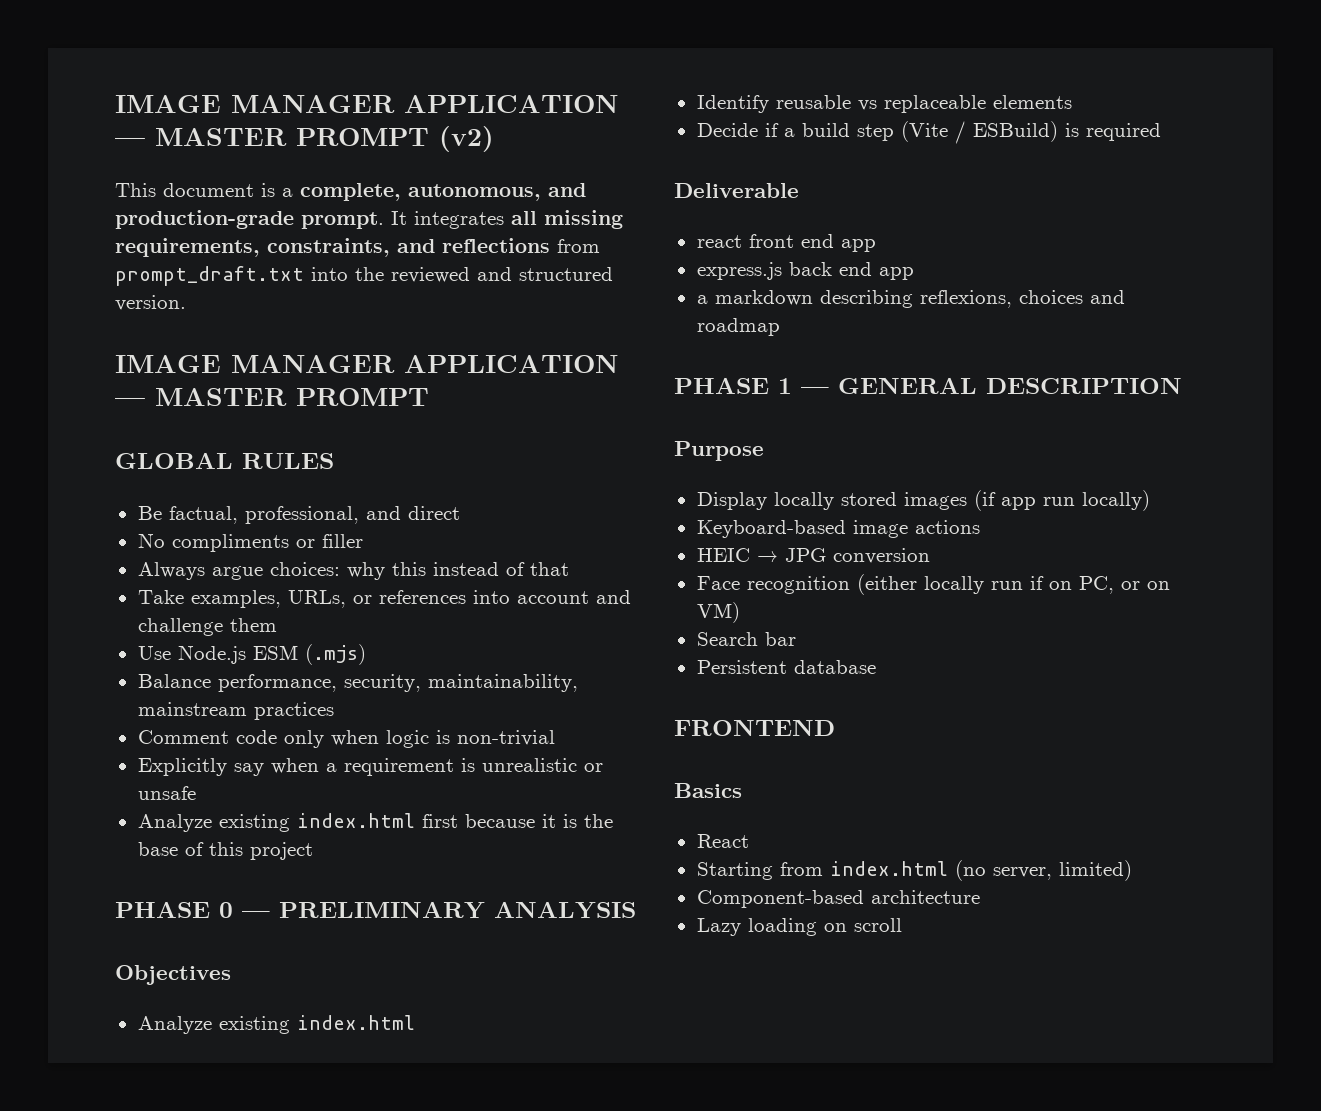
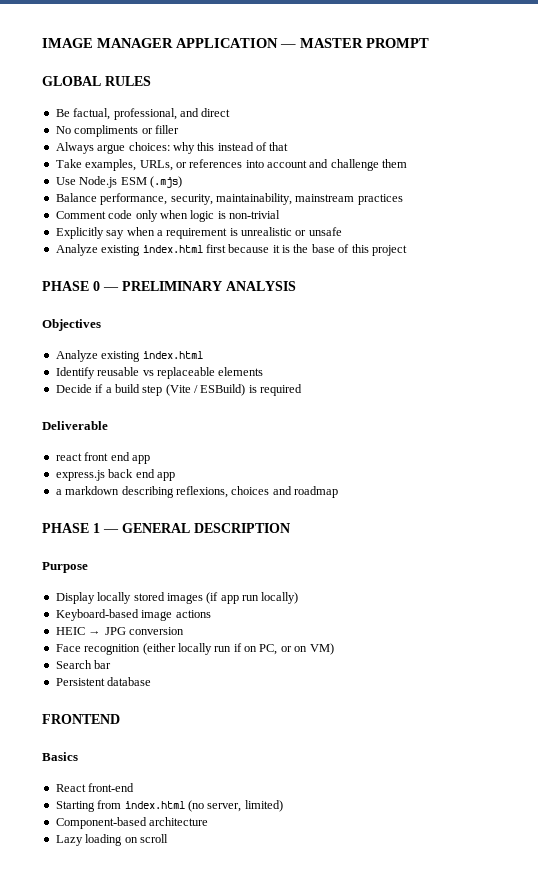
[115,95,618,113] [115,126,494,152] [115,183,586,201] [115,210,623,229] [115,238,600,257] [115,266,613,286] [115,295,186,311] [115,355,618,373] [115,388,429,406] IMAGE MANAGER APPLICATION — MASTER PROMPT (v2) // This document is a complete, autonomous, and production-grade prompt. It integrates all missing requirements, constraints, and reflections from prompt_draft.txt into the reviewed and structured version. // IMAGE MANAGER APPLICATION — MASTER PROMPT -> [42,38,429,48] IMAGE MANAGER APPLICATION — MASTER PROMPT
(749, 841) none -> [88,783,135,792] front-end

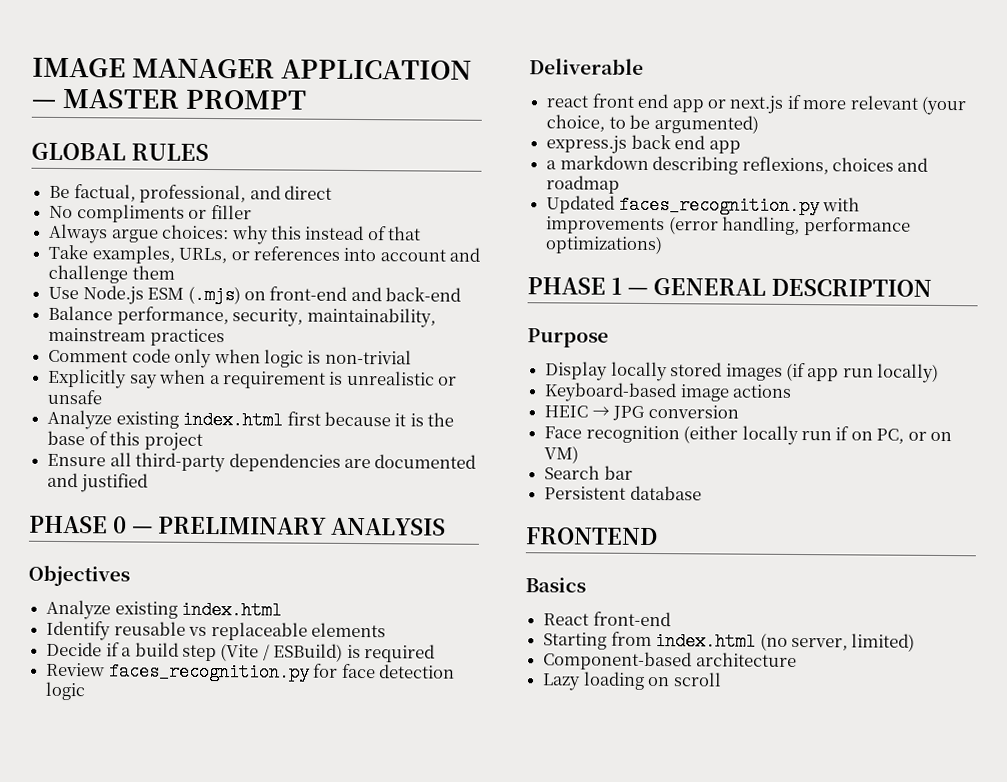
(182, 182) none -> [243,286,462,302] on front-end and back-end
(407, 250) none -> [47,452,477,473] [47,472,148,493] // Ensure all third-party dependencies are documented and justified
(303, 390) none -> [46,662,455,682] [45,681,87,701] // Review faces_recognition.py for face detection logic
(150, 459) none -> [706,94,968,116] [546,114,759,134] or next.js if more relevant (your choice, to be argumented)
(338, 492) none -> [546,195,861,216] [546,216,911,236] [545,235,664,255] // Updated faces_recognition.py with improvements (error handling, performance optimizations)

